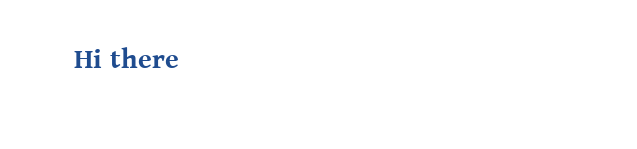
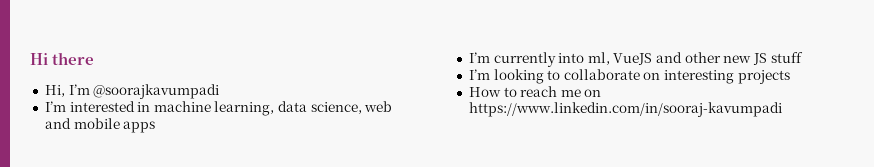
(179, 57) none -> [44,84,220,99] [44,101,393,116] [44,118,156,133] [468,52,803,67] [468,69,790,84] [468,86,602,97] [468,102,782,117] // Hi, I’m @soorajkavumpadi // I’m interested in machine learning, data science, web and mobile apps // I’m currently into ml, VueJS and other new JS stuff // I’m looking to collaborate on interesting projects // How to reach me on https://www.linkedin.com/in/sooraj-kavumpadi

